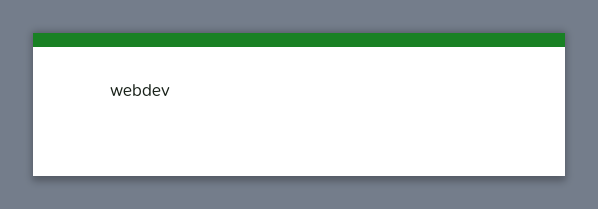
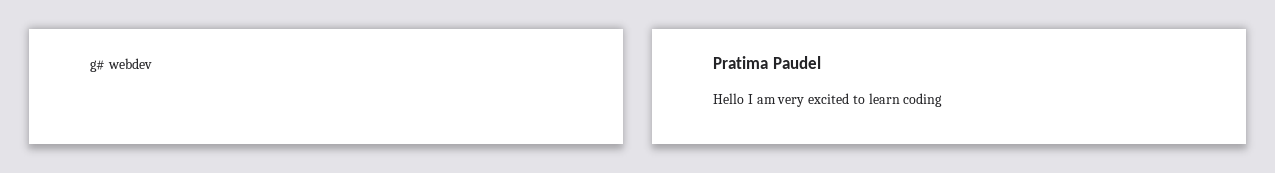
(110, 90) none -> [90,60,105,72] g#
(170, 90) none -> [713,56,821,69] [713,93,943,107] // Pratima Paudel // Hello I am very excited to learn coding

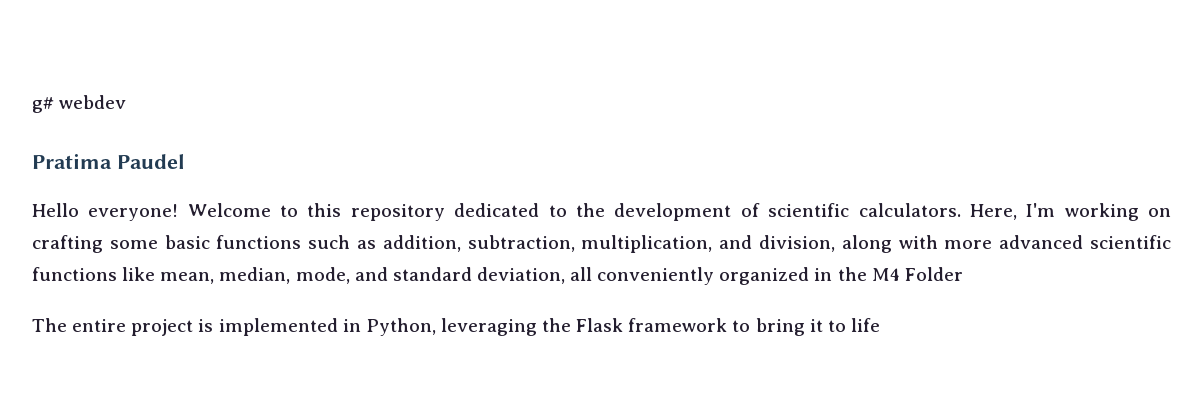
[747,93,943,107] I am very excited to learn coding -> [88,203,1171,221] [32,235,1171,253] [32,267,963,285] [32,318,880,336] everyone! Welcome to this repository dedicated to the development of scientific calculators. Here, I'm working on crafting some basic functions such as addition, subtraction, multiplication, and division, along with more advanced scientific functions like mean, median, mode, and standard deviation, all conveniently organized in the M4 Folder // The entire project is implemented in Python, leveraging the Flask framework to bring it to life

